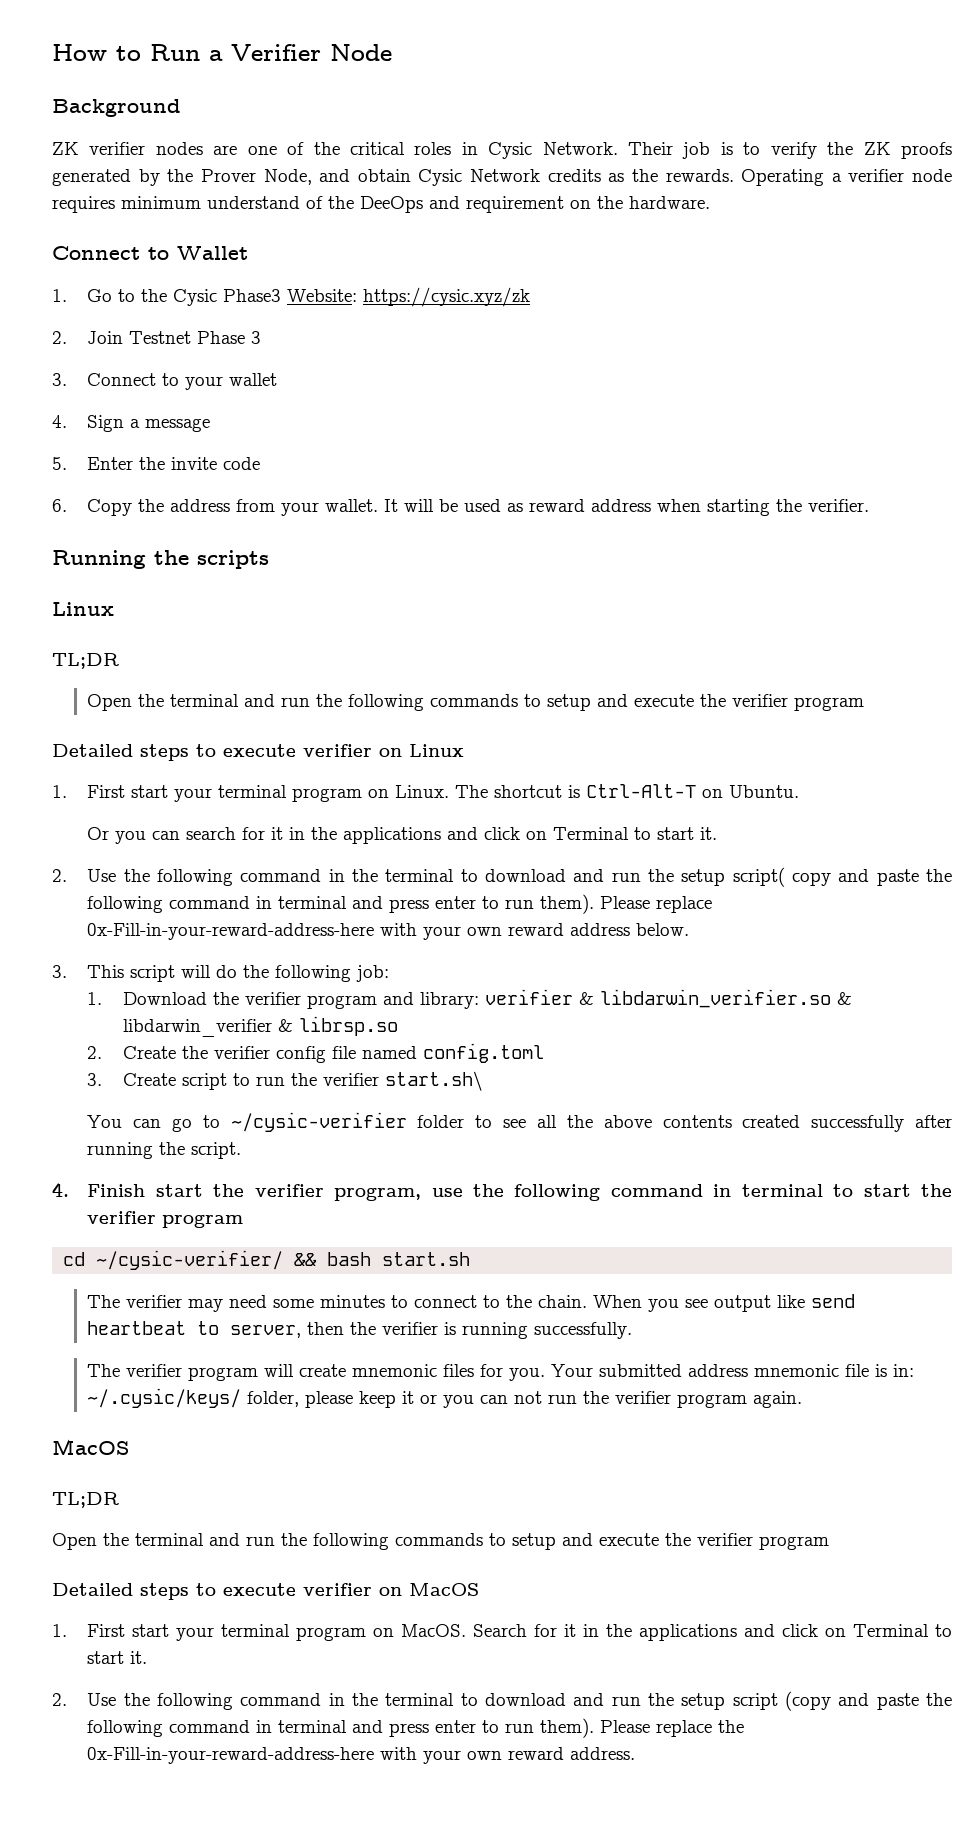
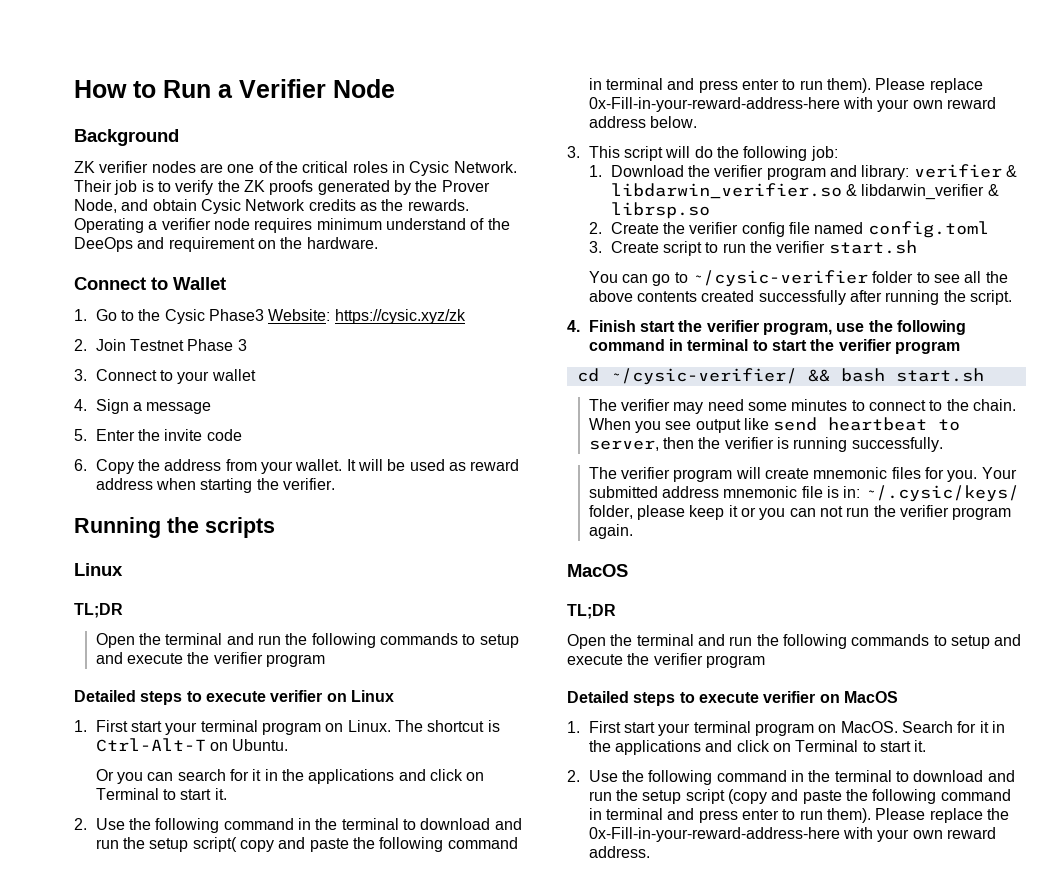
[384,1071,483,1091] start.sh\ -> [828,240,917,254] start.sh

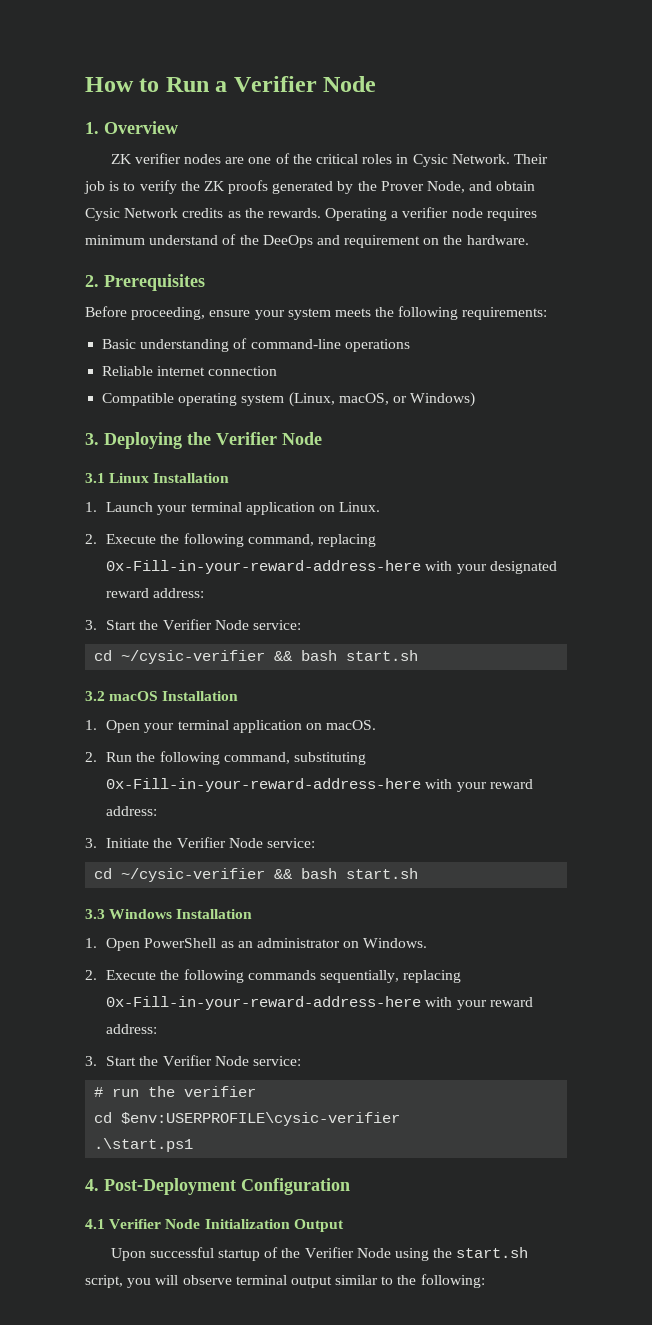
[74,129,179,146] Background -> [85,121,178,134] 1. Overview
[74,277,226,290] [74,309,466,324] [74,339,247,351] [74,369,256,384] [74,399,212,414] [74,429,242,441] [74,459,520,474] [95,478,336,493] [74,517,275,538] [74,563,123,576] [74,603,123,618] [95,633,519,648] [95,652,326,667] [74,690,394,705] [74,720,500,735] [95,738,289,752] [95,769,485,784] [95,788,227,800] [74,818,522,833] [95,837,518,852] [588,78,983,93] [588,97,997,112] [588,116,698,128] [567,146,838,161] [588,164,1017,180] [610,183,999,200] [610,202,710,219] [588,221,989,238] [588,240,917,256] [588,270,1008,287] [588,290,1013,305] [567,320,967,335] [588,339,961,354] [576,368,984,385] [588,399,1017,414] [588,417,961,433] [588,437,943,452] [588,467,1017,482] [588,485,1019,502] [588,505,1012,520] [588,524,633,539] [567,564,628,577] [567,604,616,619] [567,634,1022,649] [567,653,765,668] [567,691,898,706] [567,721,1006,736] [588,740,927,755] [567,770,1015,785] [588,789,1011,804] [588,808,1010,823] [588,827,997,842] [588,846,650,858] Connect to Wallet // 1. Go to the Cysic Phase3 Website: https://cysic.xyz/zk // 2. Join Testnet Phase 3 // 3. Connect to your wallet // 4. Sign a message // 5. Enter the invite code // 6. Copy the address from your wallet. It will be used as reward address when starting the verifier. // Running the scripts // Linux // TL;DR // Open the terminal and run the following commands to setup and execute the verifier program // Detailed steps to execute verifier on Linux // 1. First start your terminal program on Linux. The shortcut is Ctrl-Alt-T on Ubuntu. // Or you can search for it in the applications and click on Terminal to start it. // 2. Use the following command in the terminal to download and run the setup script( copy and paste the following command in terminal and press enter to run them). Please replace 0x-Fill-in-your-reward-address-here with your own reward address below. // 3. This script will do the following job: // 1. Download the verifier program and library: verifier & libdarwin_verifier.so & libdarwin_verifier & librsp.so // 2. Create the verifier config file named config.toml // 3. Create script to run the verifier start.sh // You can go to ~/cysic-verifier folder to see all the above contents created successfully after running the script. // 4. Finish start the verifier program, use the following command in terminal to start the verifier program // cd ~/cysic-verifier/ && bash start.sh // The verifier may need some minutes to connect to the chain. When you see output like send heartbeat to server, then the verifier is running successfully. // The verifier program will create mnemonic files for you. Your submitted address mnemonic file is in: ~/.cysic/keys/ folder, please keep it or you can not run the verifier program again. // MacOS // TL;DR // Open the terminal and run the following commands to setup and execute the verifier program // Detailed steps to execute verifier on MacOS // 1. First start your terminal program on MacOS. Search for it in the applications and click on Terminal to start it. // 2. Use the following command in the terminal to download and run the setup script (copy and paste the following command in terminal and press enter to run them). Please replace the 0x-Fill-in-your-reward-address-here with your own reward address. -> [85,274,205,291] [85,306,548,320] [102,338,410,352] [102,366,278,376] [102,392,476,407] [85,432,322,449] [85,473,230,483] [85,502,381,515] [85,533,376,547] [106,560,557,574] [106,588,205,598] [85,619,301,630] [94,650,419,664] [85,691,239,701] [85,720,377,733] [85,751,366,765] [106,778,533,792] [106,806,158,816] [85,837,315,848] [94,868,419,882] [85,909,253,919] [85,938,428,951] [85,969,462,983] [106,996,533,1010] [106,1024,158,1034] [85,1055,301,1066] [94,1086,257,1097] [94,1112,401,1126] [94,1138,194,1152] [85,1178,350,1195] [85,1219,344,1232] [110,1247,529,1261] [85,1274,485,1288] 2. Prerequisites // Before proceeding, ensure your system meets the following requirements: // Basic understanding of command-line operations // Reliable internet connection // Compatible operating system (Linux, macOS, or Windows) // 3. Deploying the Verifier Node // 3.1 Linux Installation // 1. Launch your terminal application on Linux. // 2. Execute the following command, replacing 0x-Fill-in-your-reward-address-here with your designated reward address: // 3. Start the Verifier Node service: // cd ~/cysic-verifier && bash start.sh // 3.2 macOS Installation // 1. Open your terminal application on macOS. // 2. Run the following command, substituting 0x-Fill-in-your-reward-address-here with your reward address: // 3. Initiate the Verifier Node service: // cd ~/cysic-verifier && bash start.sh // 3.3 Windows Installation // 1. Open PowerShell as an administrator on Windows. // 2. Execute the following commands sequentially, replacing 0x-Fill-in-your-reward-address-here with your reward address: // 3. Start the Verifier Node service: // # run the verifier // cd $env:USERPROFILE\cysic-verifier // .\start.ps1 // 4. Post-Deployment Configuration // 4.1 Verifier Node Initialization Output // Upon successful startup of the Verifier Node using the start.sh script, you will observe terminal output similar to the following:

